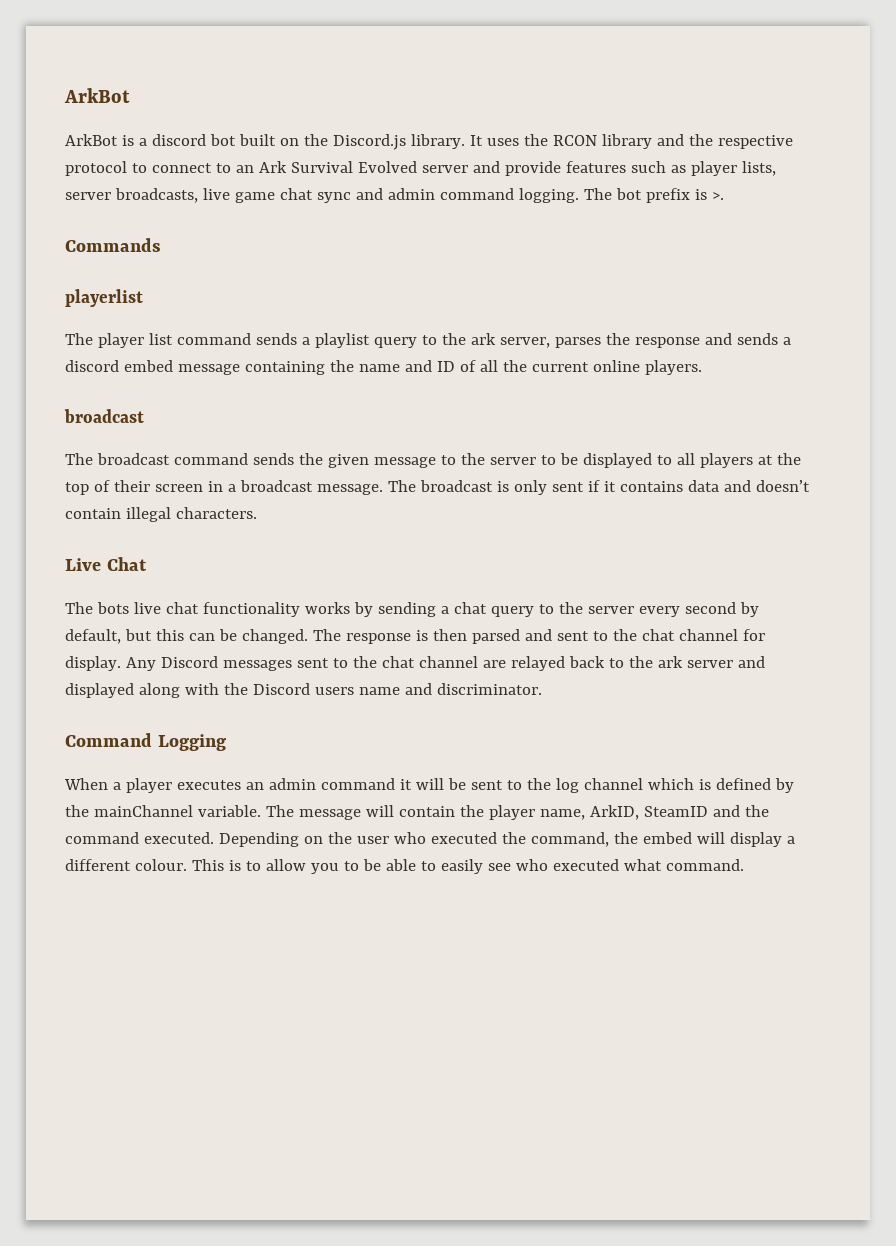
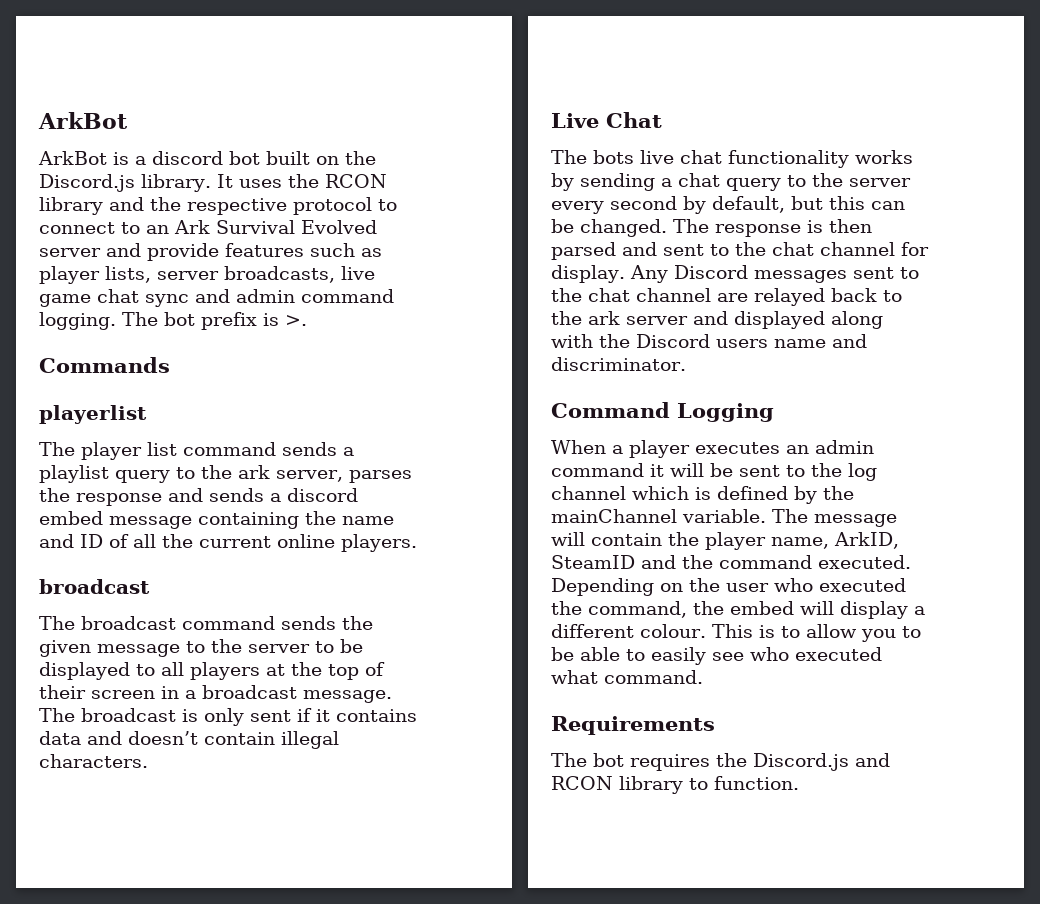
(744, 865) none -> [551,716,715,735] [551,753,890,771] [551,776,799,794] // Requirements // The bot requires the Discord.js and RCON library to function.

